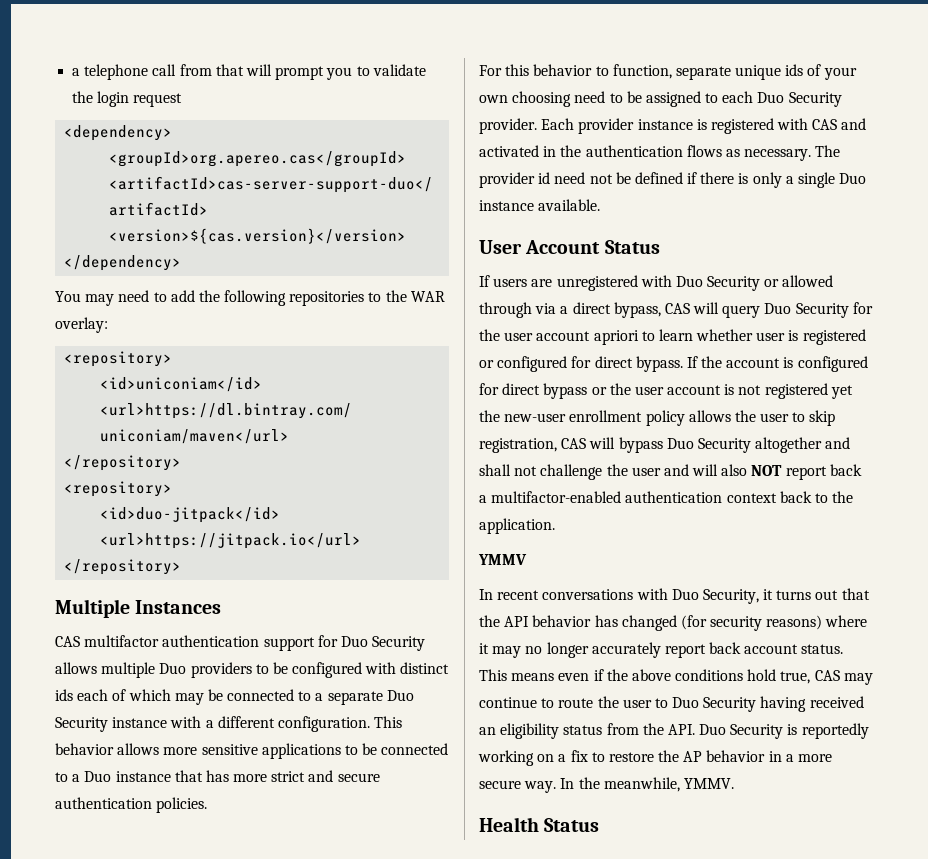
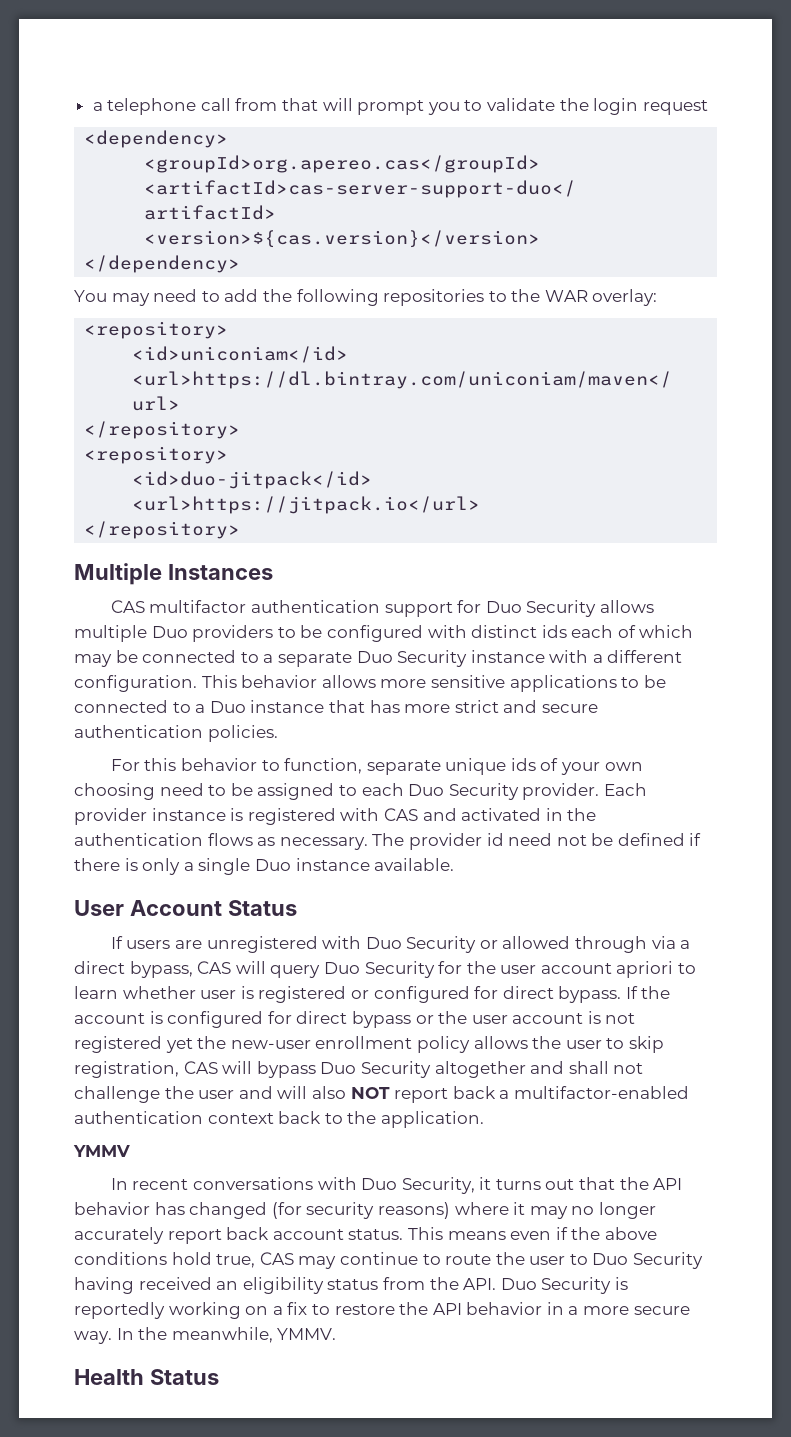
[683,751,703,762] AP -> [432,1303,462,1315] API

